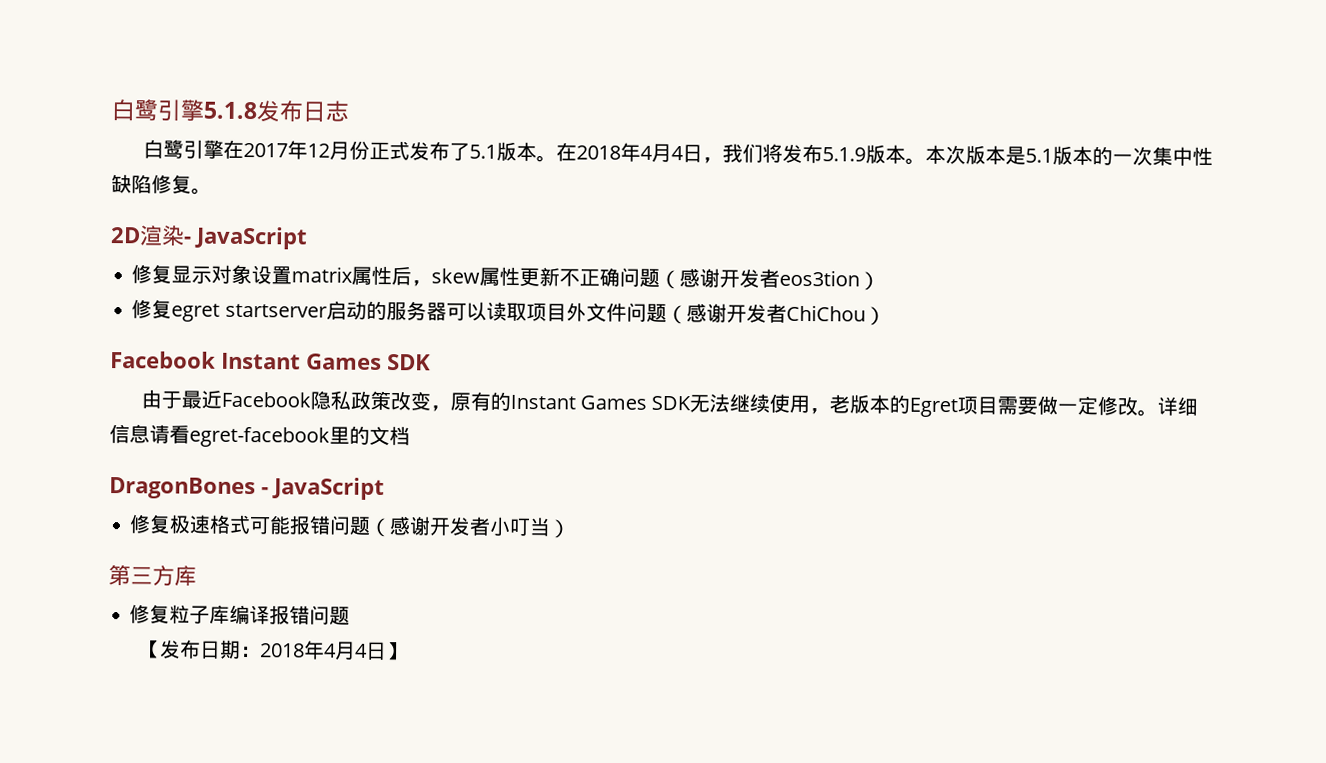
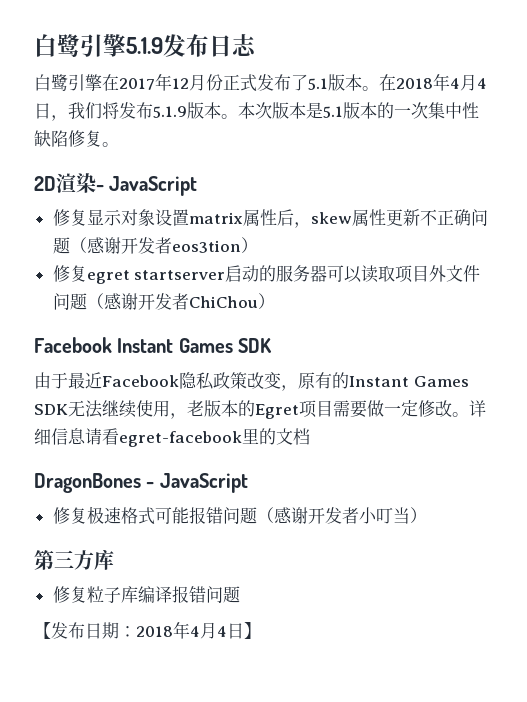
[111,99,257,122] 白鹭引擎5.1.8 -> [34,34,163,57] 白鹭引擎5.1.9

